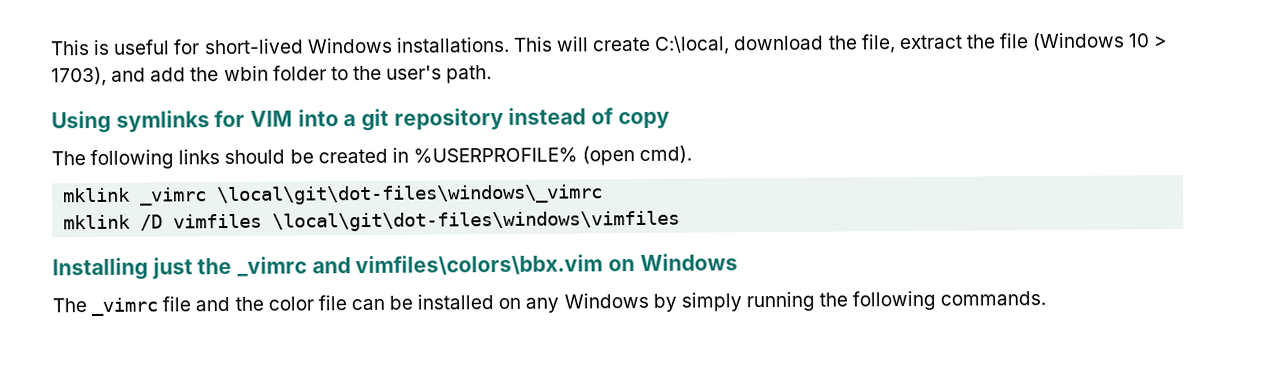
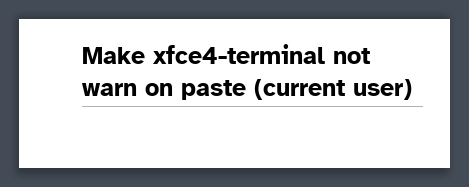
[50,32,1168,56] [51,65,493,87] [51,107,670,134] [51,145,693,170] [63,184,604,206] [63,210,681,232] [52,253,738,281] [52,290,1047,317] This is useful for short-lived Windows installations. This will create C:\local, download the file, extract the file (Windows 10 > 1703), and add the wbin folder to the user's path. // Using symlinks for VIM into a git repository instead of copy // The following links should be created in %USERPROFILE% (open cmd). // mklink _vimrc \local\git\dot-files\windows\_vimrc // mklink /D vimfiles \local\git\dot-files\windows\vimfiles // Installing just the _vimrc and vimfiles\colors\bbx.vim on Windows // The _vimrc file and the color file can be installed on any Windows by simply running the following commands. -> [82,44,370,64] [82,79,412,100] Make xfce4-terminal not warn on paste (current user)

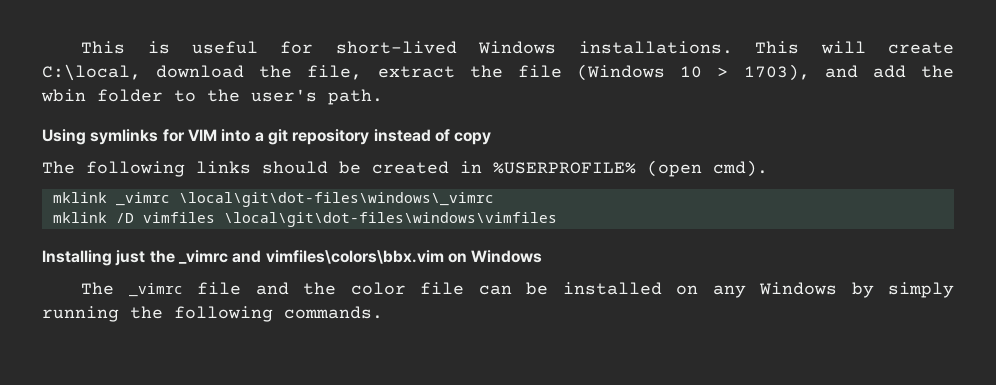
[82,44,370,64] [82,79,412,100] Make xfce4-terminal not warn on paste (current user) -> [81,41,954,54] [42,64,955,81] [41,89,383,105] [42,129,492,145] [42,160,768,177] [52,192,494,207] [52,212,557,227] [42,250,543,266] [81,282,954,298] [42,306,383,322] This is useful for short-lived Windows installations. This will create C:\local, download the file, extract the file (Windows 10 > 1703), and add the wbin folder to the user's path. // Using symlinks for VIM into a git repository instead of copy // The following links should be created in %USERPROFILE% (open cmd). // mklink _vimrc \local\git\dot-files\windows\_vimrc // mklink /D vimfiles \local\git\dot-files\windows\vimfiles // Installing just the _vimrc and vimfiles\colors\bbx.vim on Windows // The _vimrc file and the color file can be installed on any Windows by simply running the following commands.

